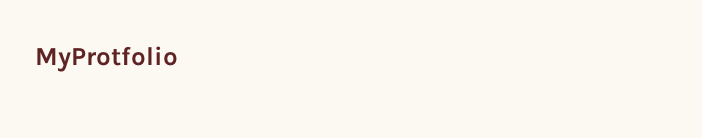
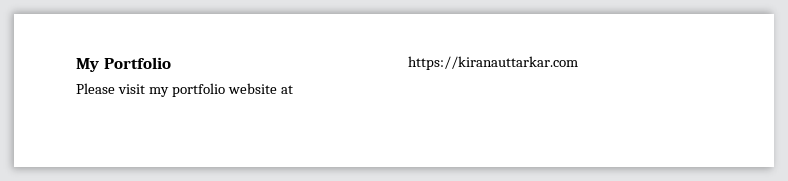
[35,46,178,72] MyProtfolio -> [76,57,171,72] [76,83,293,97] [408,56,578,70] My Portfolio // Please visit my portfolio website at https://kiranauttarkar.com

